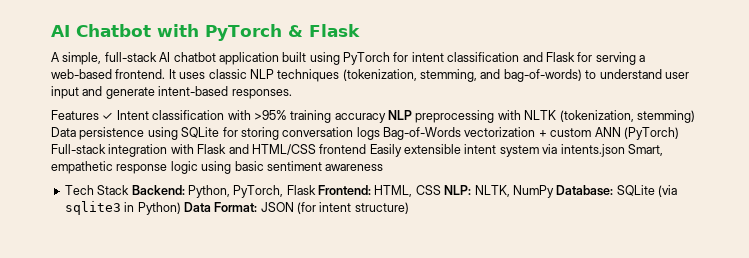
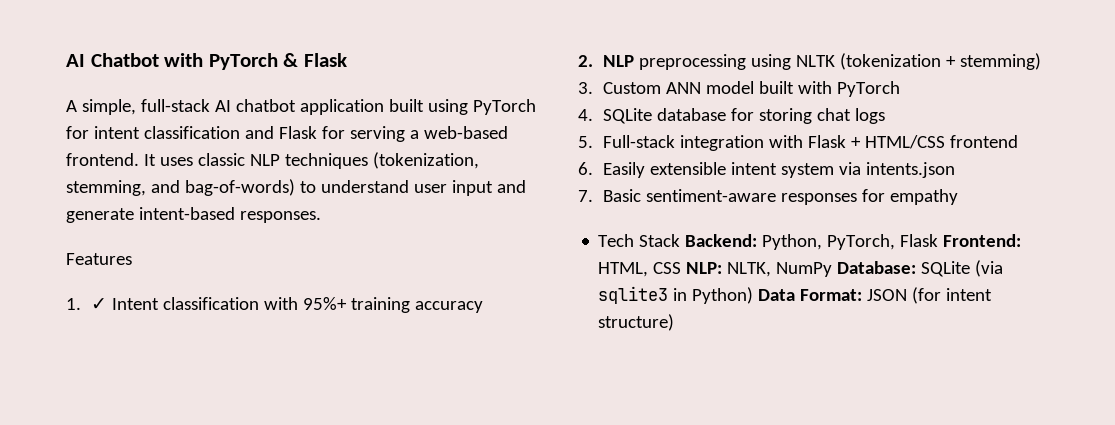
(99, 115) none -> [66,298,81,310] // 1.
[253,110,287,120] >95% -> [303,297,348,310] 95%+
(386, 118) none -> [578,55,593,67] // 2.
[497,110,695,123] [51,127,220,140] with NLTK (tokenization, stemming) Data persistence using SQLite -> [751,53,1042,70] [578,81,901,97] [578,108,727,124] using NLTK (tokenization + stemming) // 3. Custom ANN model built with PyTorch // 4. SQLite database
[282,127,354,137] conversation -> [817,108,852,121] chat
[383,127,679,140] Bag-of-Words vectorization + custom ANN (PyTorch) -> [578,136,593,148] // 5.
[228,144,249,154] and -> [851,137,862,148] +
(367, 149) none -> [578,162,593,175] // 6.
[627,144,663,156] [51,161,384,174] Smart, empathetic response logic using basic sentiment awareness -> [578,189,959,205] // 7. Basic sentiment-aware responses for empathy

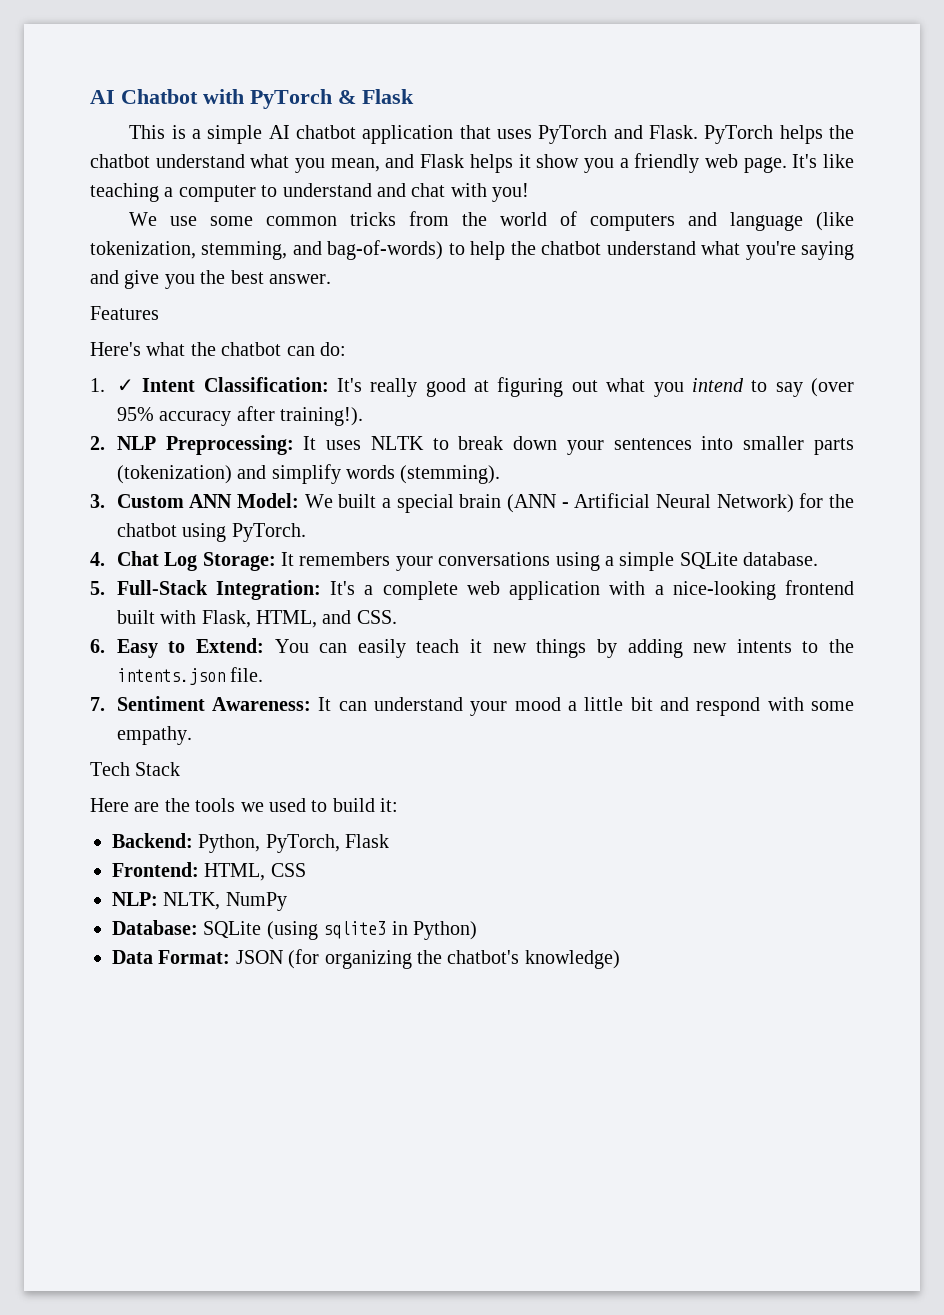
[66,99,536,115] [66,126,508,142] [66,152,479,169] [66,179,526,196] [66,207,321,223] [66,253,132,265] [66,297,411,313] A simple, full-stack AI chatbot application built using PyTorch for intent classification and Flask for serving a web-based frontend. It uses classic NLP techniques (tokenization, stemming, and bag-of-words) to understand user input and generate intent-based responses. // Features // 1. ✓ Intent classification with 95%+ training -> [129,125,854,144] [90,153,854,173] [90,183,530,202] [129,211,854,231] [90,240,855,260] [90,270,331,289] [90,306,159,320] [90,342,346,356] [90,377,854,397] [116,407,154,421] This is a simple AI chatbot application that uses PyTorch and Flask. PyTorch helps the chatbot understand what you mean, and Flask helps it show you a friendly web page. It's like teaching a computer to understand and chat with you! // We use some common tricks from the world of computers and language (like tokenization, stemming, and bag-of-words) to help the chatbot understand what you're saying and give you the best answer. // Features // Here's what the chatbot can do: // 1. ✓ Intent Classification: It's really good at figuring out what you intend to say (over 95%
(484, 307) none -> [236,406,363,426] after training!).
[639,53,1042,70] [578,81,901,97] [578,108,886,124] [578,135,1019,151] [578,162,956,178] [578,189,959,205] [598,234,681,247] preprocessing using NLTK (tokenization + stemming) // 3. Custom ANN model built with PyTorch // 4. SQLite database for storing chat logs // 5. Full-stack integration with Flask + HTML/CSS frontend // 6. Easily extensible intent system via intents.json // 7. Basic sentiment-aware responses for empathy // Tech Stack -> [165,435,855,455] [116,464,501,484] [90,493,854,513] [116,523,306,542] [90,551,819,571] [90,580,855,600] [116,610,397,628] [90,638,854,658] [116,667,264,685] [90,696,854,716] [116,726,192,745] [90,762,181,776] [90,798,399,812] Preprocessing: It uses NLTK to break down your sentences into smaller parts (tokenization) and simplify words (stemming). // 3. Custom ANN Model: We built a special brain (ANN - Artificial Neural Network) for the chatbot using PyTorch. // 4. Chat Log Storage: It remembers your conversations using a simple SQLite database. // 5. Full-Stack Integration: It's a complete web application with a nice-looking frontend built with Flask, HTML, and CSS. // 6. Easy to Extend: You can easily teach it new things by adding new intents to the intents.json file. // 7. Sentiment Awareness: It can understand your mood a little bit and respond with some empathy. // Tech Stack // Here are the tools we used to build it: //
(939, 240) none -> (390, 841) //
(682, 268) none -> (306, 870) //
(833, 269) none -> (287, 901) //
[975,260,1004,277] (via -> [266,921,318,940] (using
(754, 295) none -> (477, 930) //
[946,288,993,301] [598,314,675,331] intent structure) -> [324,950,620,969] organizing the chatbot's knowledge)

